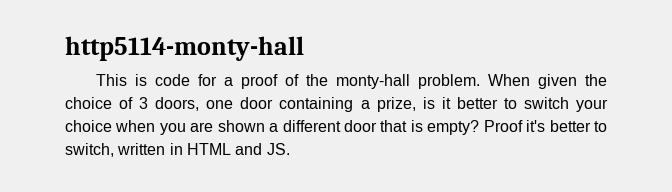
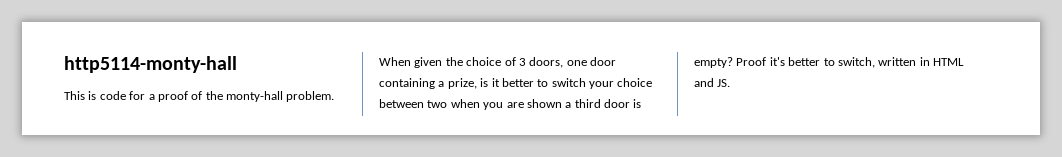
(112, 126) none -> [379,99,448,108] between two
[282,120,408,132] different door that -> [574,99,630,108] third door

